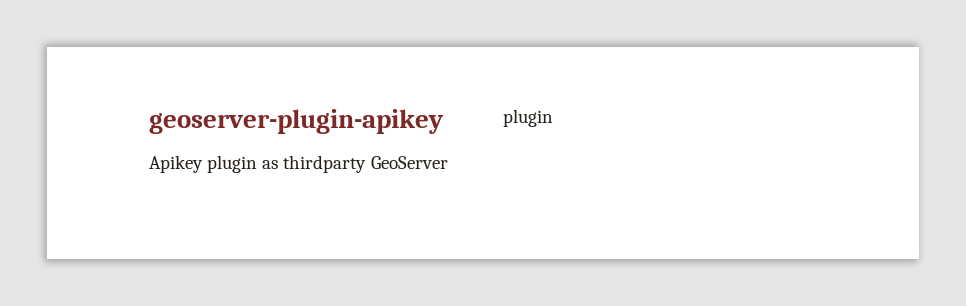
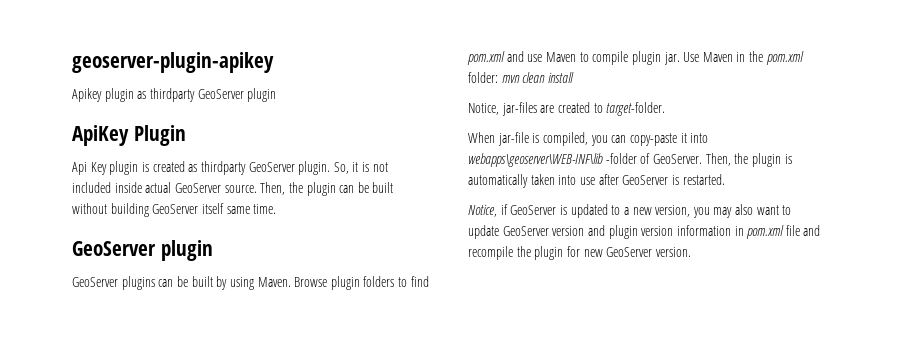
(553, 118) none -> [72,125,186,146] [72,161,388,175] [72,182,394,196] [72,203,277,217] [72,240,213,261] [72,276,429,290] [467,51,804,65] [468,72,574,83] [468,102,666,116] [468,132,709,146] [468,153,792,167] [468,174,725,188] [468,204,792,218] [468,225,821,239] [468,246,691,260] // ApiKey Plugin // Api Key plugin is created as thirdparty GeoServer plugin. So, it is not included inside actual GeoServer source. Then, the plugin can be built without building GeoServer itself same time. // GeoServer plugin // GeoServer plugins can be built by using Maven. Browse plugin folders to find pom.xml and use Maven to compile plugin jar. Use Maven in the pom.xml folder: mvn clean install // Notice, jar-files are created to target-folder. // When jar-file is compiled, you can copy-paste it into webapps\geoserver\WEB-INF\lib -folder of GeoServer. Then, the plugin is automatically taken into use after GeoServer is restarted. // Notice, if GeoServer is updated to a new version, you may also want to update GeoServer version and plugin version information in pom.xml file and recompile the plugin for new GeoServer version.

